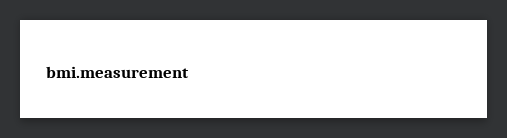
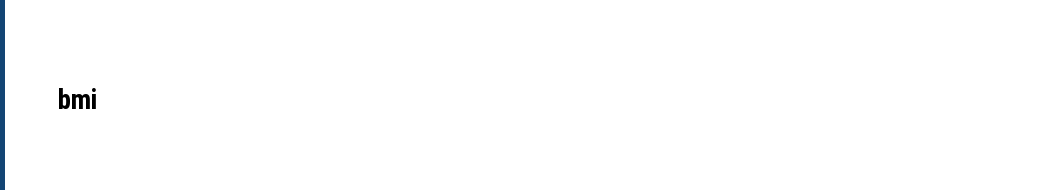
[46,66,189,78] bmi.measurement -> [58,88,97,109] bmi

